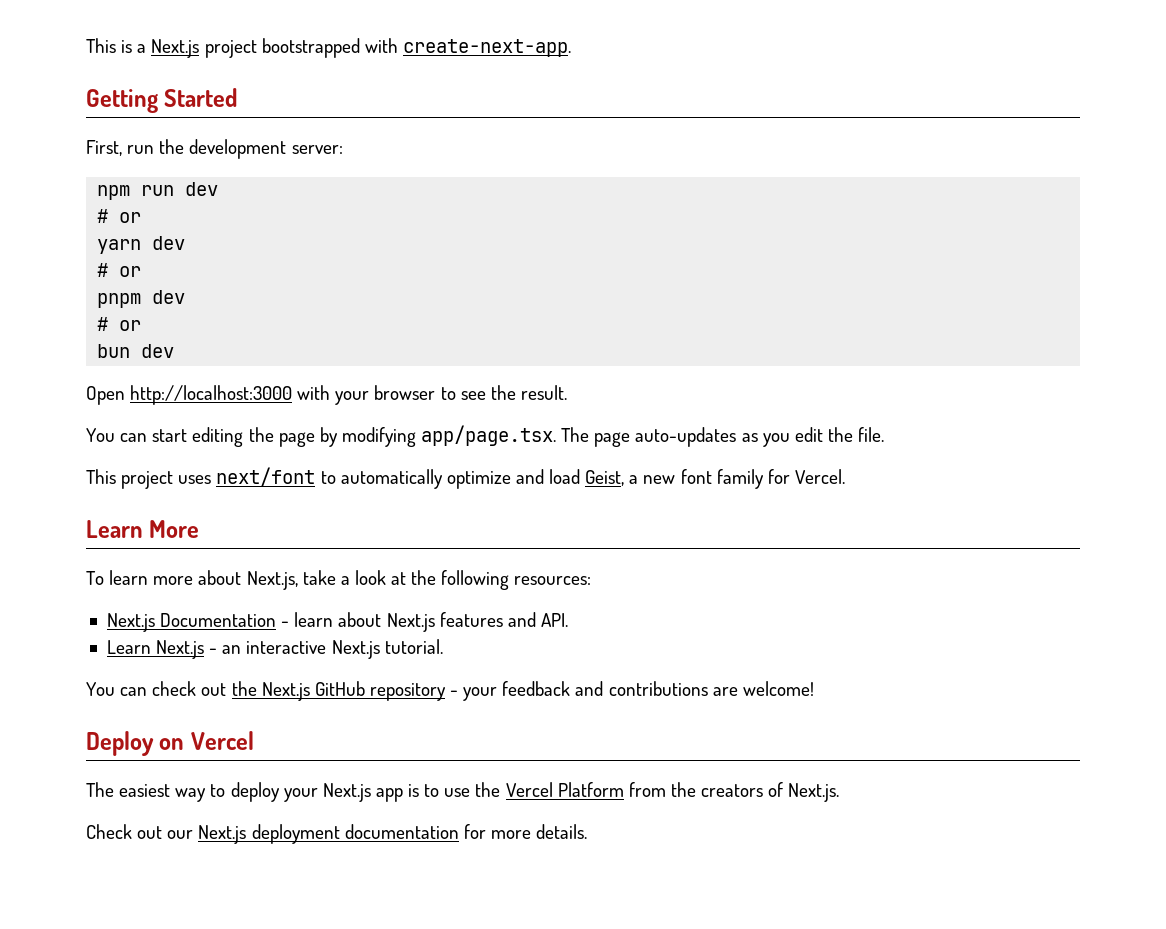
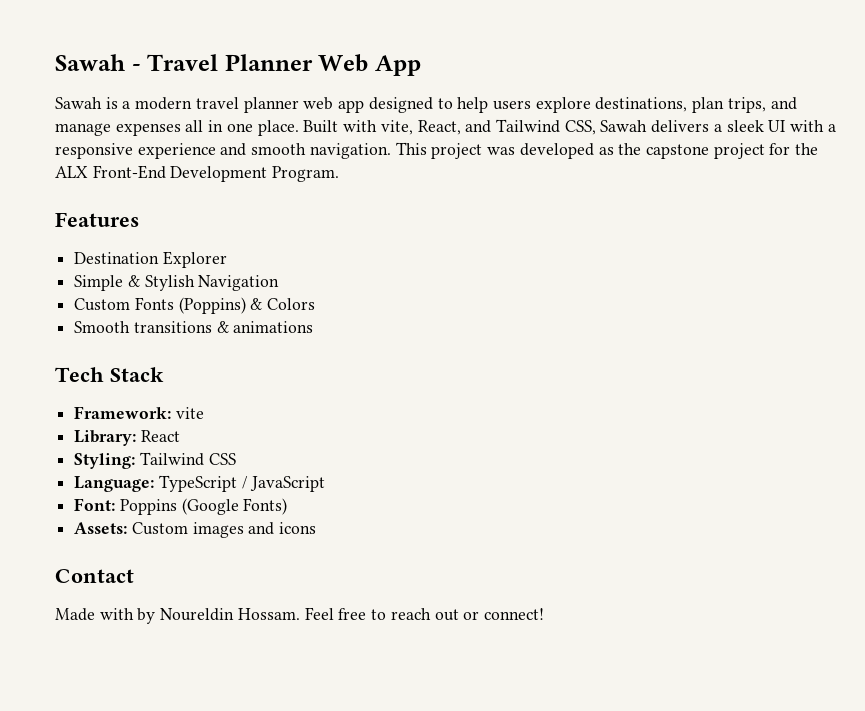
[86,38,571,58] [86,88,238,113] [86,139,343,159] [97,182,219,200] [97,209,142,223] [97,236,186,254] [97,263,142,277] [97,290,186,308] [97,317,142,331] [97,344,175,358] [86,385,567,405] [86,425,885,447] [86,467,845,489] [86,520,200,538] [86,570,592,590] [106,612,568,632] [106,639,443,659] [86,681,814,701] [86,731,254,756] [86,782,840,802] [86,824,588,844] This is a Next.js project bootstrapped with create-next-app. // Getting Started // First, run the development server: // npm run dev // # or // yarn dev // # or // pnpm dev // # or // bun dev // Open http://localhost:3000 with your browser to see the result. // You can start editing the page by modifying app/page.tsx. The page auto-updates as you edit the file. // This project uses next/font to automatically optimize and load Geist, a new font family for Vercel. // Learn More // To learn more about Next.js, take a look at the following resources: // Next.js Documentation - learn about Next.js features and API. // Learn Next.js - an interactive Next.js tutorial. // You can check out the Next.js GitHub repository - your feedback and contributions are welcome! // Deploy on Vercel // The easiest way to deploy your Next.js app is to use the Vercel Platform from the creators of Next.js. // Check out our Next.js deployment documentation for more details. -> [55,54,422,76] [55,97,797,113] [55,119,836,136] [55,142,819,159] [55,165,340,182] [55,212,139,227] [74,251,227,268] [74,275,280,291] [74,297,316,314] [74,321,314,333] [55,367,164,382] [74,406,204,419] [74,430,180,446] [74,452,236,469] [74,475,326,492] [74,498,288,515] [74,522,317,538] [55,569,134,583] [55,607,544,624] Sawah - Travel Planner Web App // Sawah is a modern travel planner web app designed to help users explore destinations, plan trips, and manage expenses all in one place. Built with vite, React, and Tailwind CSS, Sawah delivers a sleek UI with a responsive experience and smooth navigation. This project was developed as the capstone project for the ALX Front-End Development Program. // Features // Destination Explorer // Simple & Stylish Navigation // Custom Fonts (Poppins) & Colors // Smooth transitions & animations // Tech Stack // Framework: vite // Library: React // Styling: Tailwind CSS // Language: TypeScript / JavaScript // Font: Poppins (Google Fonts) // Assets: Custom images and icons // Contact // Made with by Noureldin Hossam. Feel free to reach out or connect!

